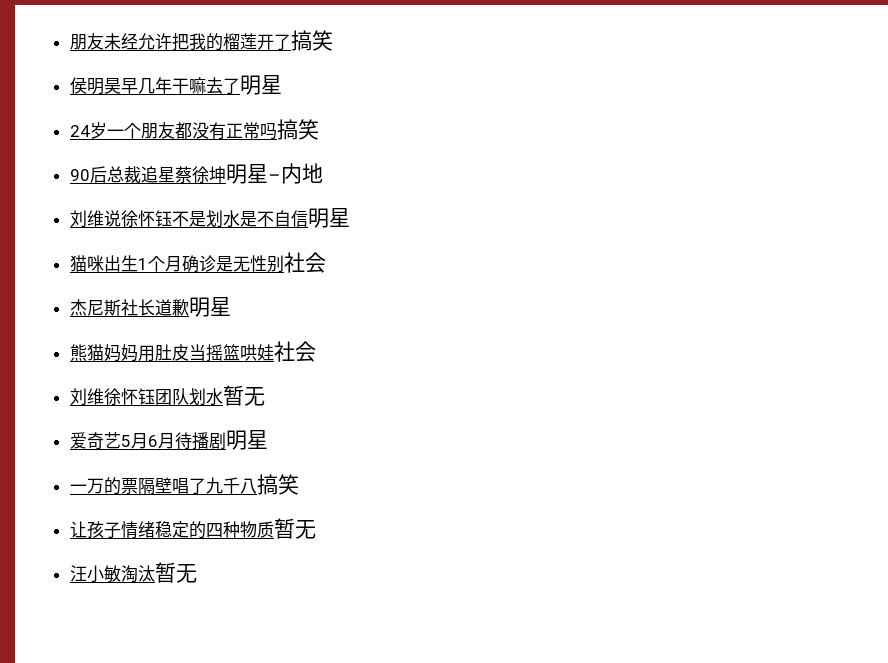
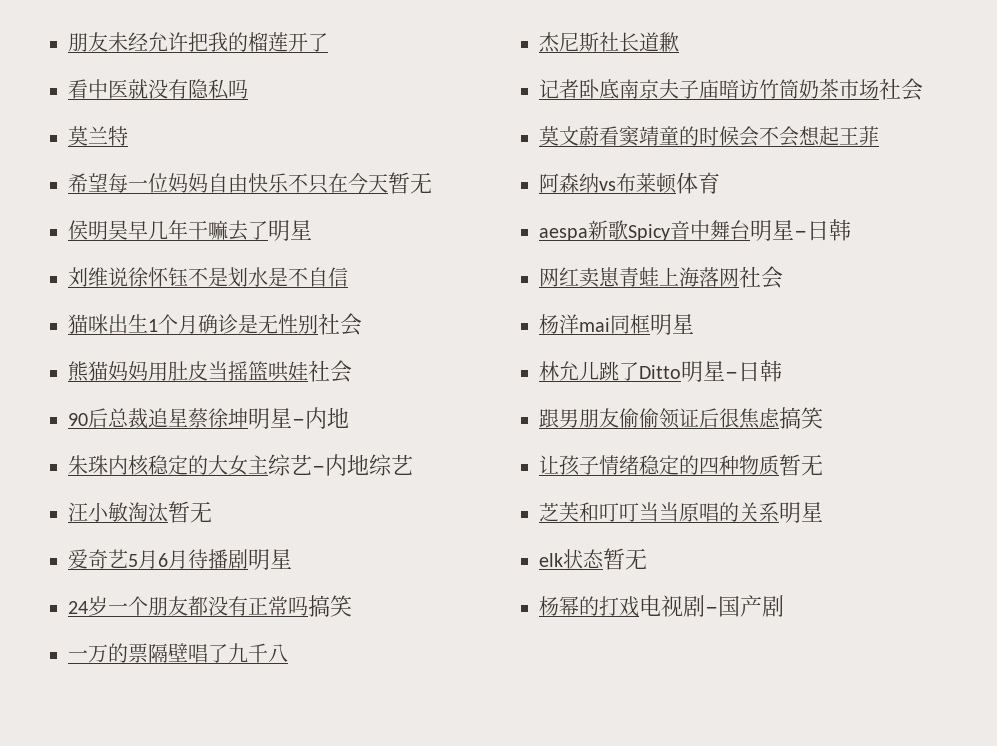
[290,30,333,51] 搞笑 -> [68,79,248,100] [68,126,128,146] [68,172,432,194] // 看中医就没有隐私吗 // 莫兰特 // 希望每一位妈妈自由快乐不只在今天暂无
(282, 84) none -> [68,267,348,287] [68,313,362,336] [68,360,352,383] [68,407,349,429] [68,454,413,476] [68,501,212,523] [68,548,292,570] // 刘维说徐怀钰不是划水是不自信 // 猫咪出生1个月确诊是无性别社会 // 熊猫妈妈用肚皮当摇篮哄娃社会 // 90后总裁追星蔡徐坤明星-内地 // 朱珠内核稳定的大女主综艺-内地综艺 // 汪小敏淘汰暂无 // 爱奇艺5月6月待播剧明星
[69,163,323,184] [69,208,350,228] [69,252,326,273] [69,297,231,317] [69,341,316,362] [69,385,265,406] [69,430,268,450] // 90后总裁追星蔡徐坤明星-内地 // 刘维说徐怀钰不是划水是不自信明星 // 猫咪出生1个月确诊是无性别社会 // 杰尼斯社长道歉明星 // 熊猫妈妈用肚皮当摇篮哄娃社会 // 刘维徐怀钰团队划水暂无 // 爱奇艺5月6月待播剧明星 -> (352, 606) none
(257, 486) none -> [539,32,679,53] [539,78,923,101] [539,126,879,147] [539,172,720,194] [539,219,851,241] [539,266,783,289] [539,313,694,335] [539,360,782,382] [539,408,780,429] // 杰尼斯社长道歉 // 记者卧底南京夫子庙暗访竹筒奶茶市场社会 // 莫文蔚看窦靖童的时候会不会想起王菲 // 阿森纳vs布莱顿体育 // aespa新歌Spicy音中舞台明星-日韩 // 网红卖崽青蛙上海落网社会 // 杨洋mai同框明星 // 林允儿跳了Ditto明星-日韩 // 跟男朋友偷偷领证后很焦虑
[69,562,197,583] 汪小敏淘汰暂无 -> [539,501,823,523] [539,548,647,570] [539,595,784,617] 芝芙和叮叮当当原唱的关系明星 // elk状态暂无 // 杨幂的打戏电视剧-国产剧

